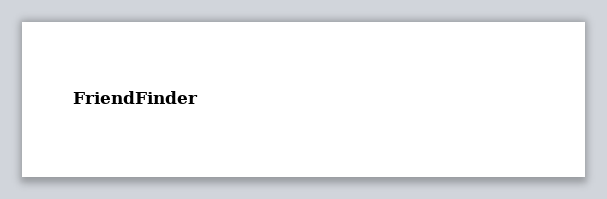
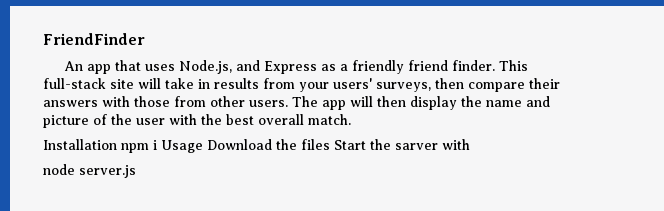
(198, 97) none -> [64,60,529,74] [43,78,560,92] [43,96,550,110] [43,114,351,128] [43,139,470,153] [43,164,136,178] // An app that uses Node.js, and Express as a friendly friend finder. This full-stack site will take in results from your users' surveys, then compare their answers with those from other users. The app will then display the name and picture of the user with the best overall match. // Installation npm i Usage Download the files Start the sarver with // node server.js

